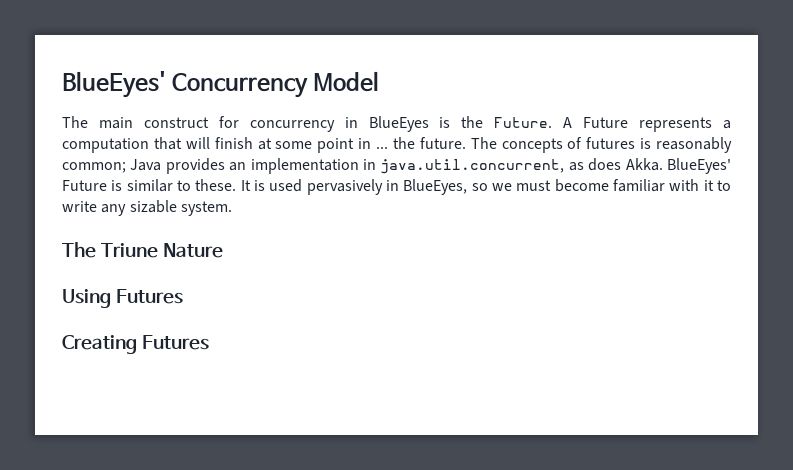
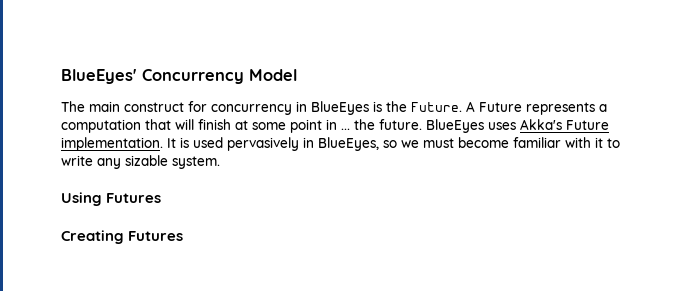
[470,137,732,153] [62,158,732,174] [62,179,237,192] The concepts of futures is reasonably common; Java provides an implementation in java.util.concurrent, as does Akka. BlueEyes' Future is similar to these. -> [426,119,609,133] [61,137,163,151] BlueEyes uses Akka's Future implementation.
[62,242,223,258] // The Triune Nature -> (220, 162) none

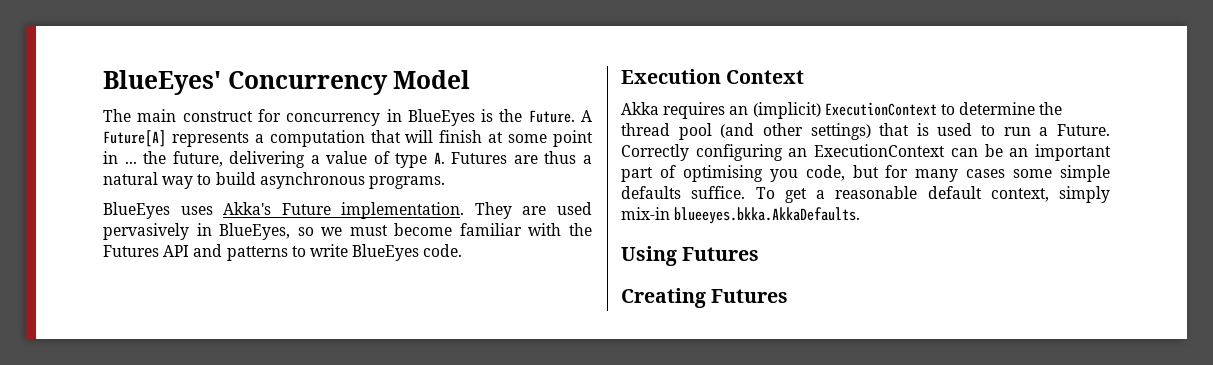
[479,102,522,112] Future -> [103,130,166,147] Future[A]
[379,119,422,130] future. -> [172,151,592,168] [103,172,445,189] future, delivering a value of type A. Futures are thus a natural way to build asynchronous programs. //
[167,137,189,148] It is -> [474,202,547,219] They are
[595,137,620,148] [61,155,220,169] it to write any sizable system. -> [568,223,592,236] [103,244,463,261] [621,69,805,84] [621,102,1063,119] [621,123,1110,140] [621,144,1111,161] [621,165,1110,182] [621,186,1110,203] [621,207,861,224] the Futures API and patterns to write BlueEyes code. // Execution Context // Akka requires an (implicit) ExecutionContext to determine the thread pool (and other settings) that is used to run a Future. Correctly configuring an ExecutionContext can be an important part of optimising you code, but for many cases some simple defaults suffice. To get a reasonable default context, simply mix-in blueeyes.bkka.AkkaDefaults.

